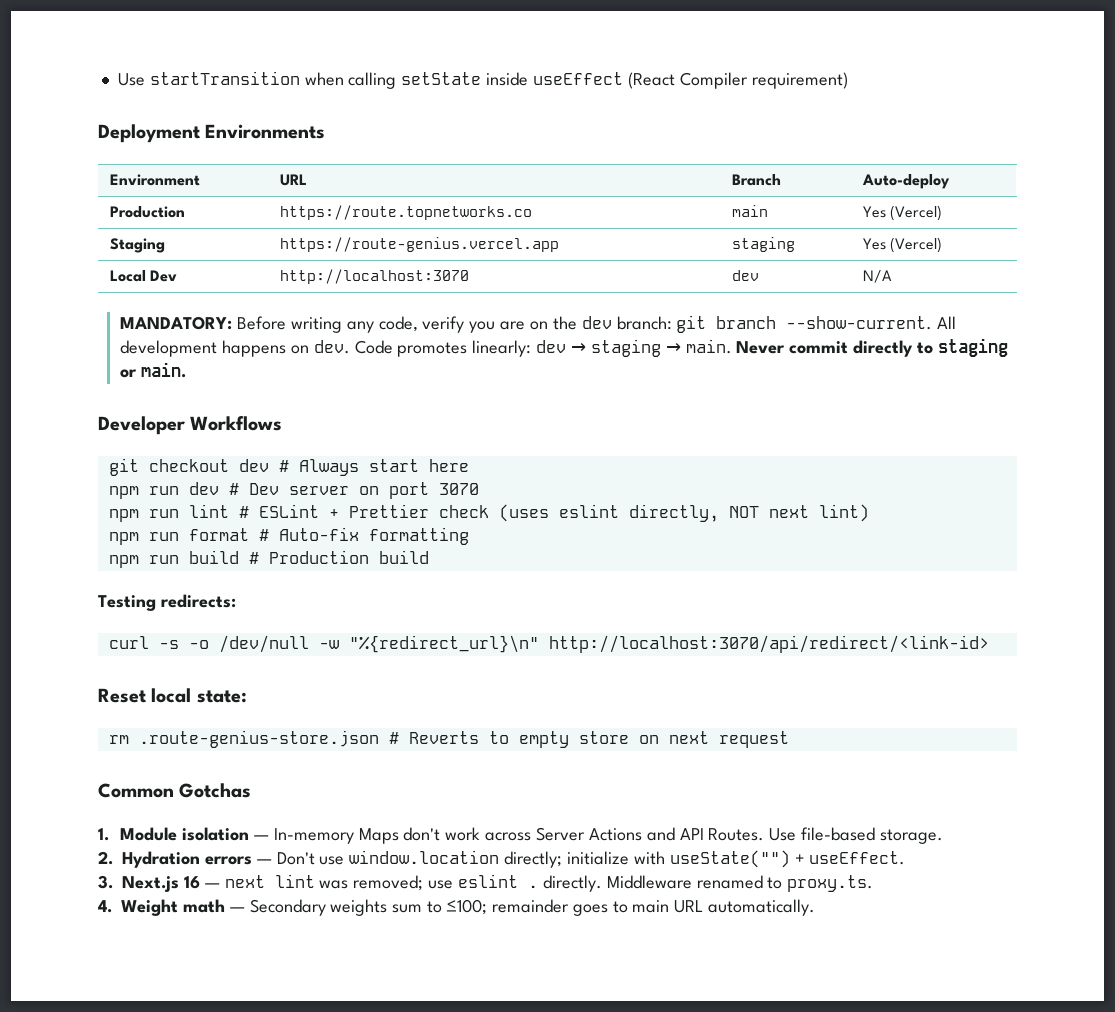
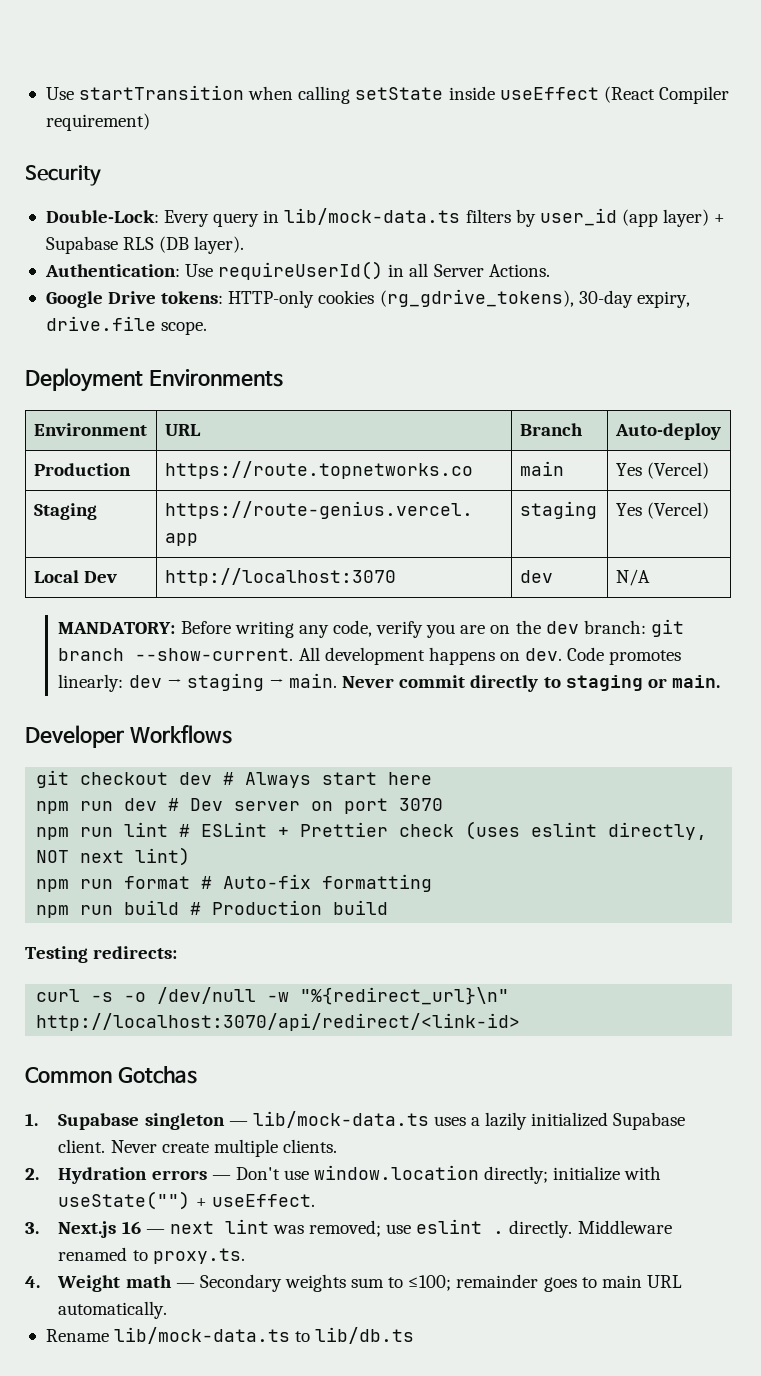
(848, 80) none -> [25,165,101,186] [45,208,726,227] [45,236,245,254] [44,261,550,280] [45,289,690,308] [45,316,208,335] // Security // Double-Lock: Every query in lib/mock-data.ts filters by user_id (app layer) + Supabase RLS (DB layer). // Authentication: Use requireUserId() in all Server Actions. // Google Drive tokens: HTTP-only cookies (rg_gdrive_tokens), 30-day expiry, drive.file scope.
[98,688,247,703] [108,730,789,748] [98,783,252,798] [98,827,943,844] Reset local state: // rm .route-genius-store.json # Reverts to empty store on next request // Common Gotchas // 1. Module isolation — In-memory Maps don't work across Server Actions and API Routes. Use file-based storage. -> [25,1066,197,1084] [25,1111,686,1130] [58,1139,337,1157] Common Gotchas // 1. Supabase singleton — lib/mock-data.ts uses a lazily initialized Supabase client. Never create multiple clients.
(816, 907) none -> [45,1327,415,1344] // Rename lib/mock-data.ts to lib/db.ts

